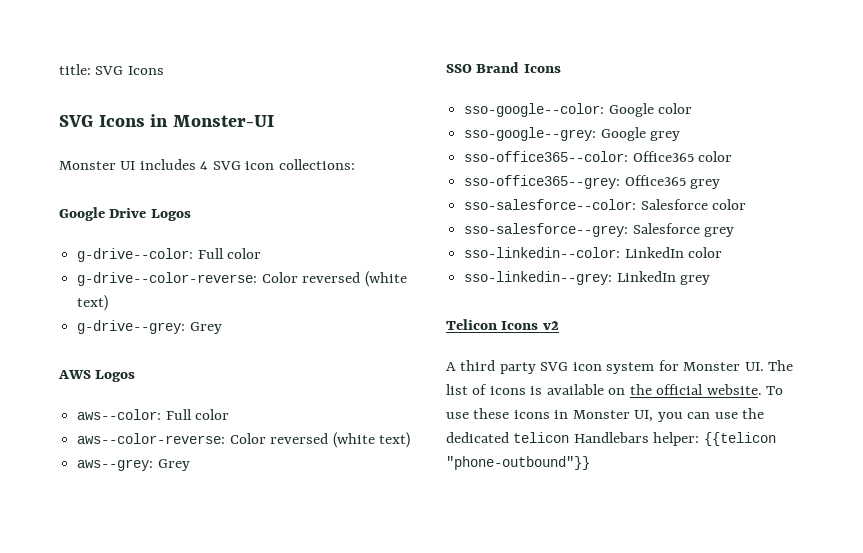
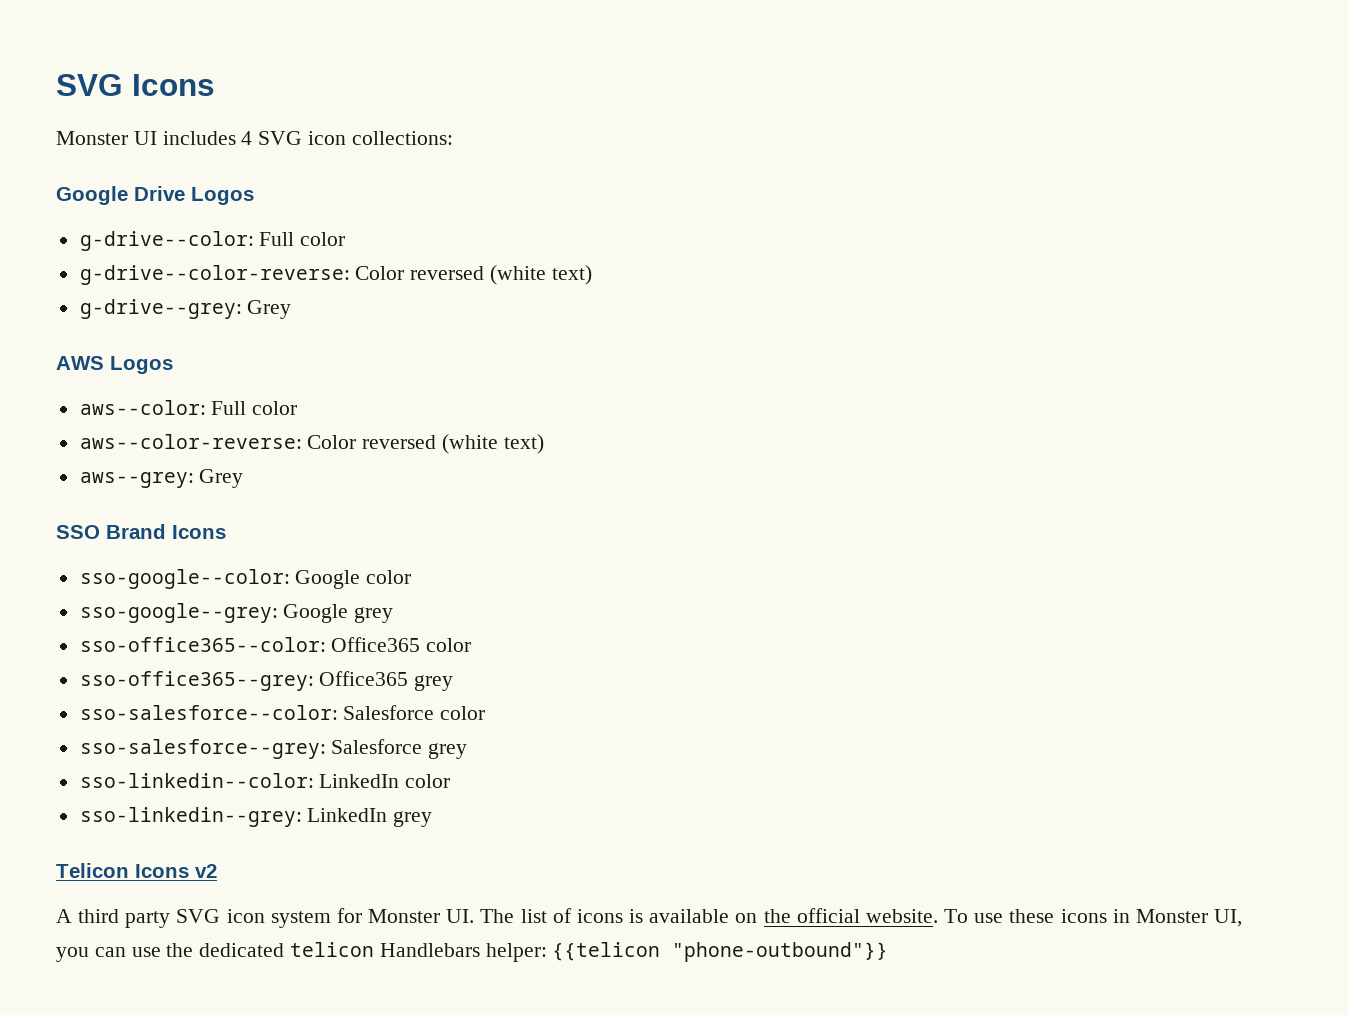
[59,64,164,75] [59,114,275,127] title: SVG Icons // SVG Icons in Monster-UI -> [56,74,215,96] SVG Icons

